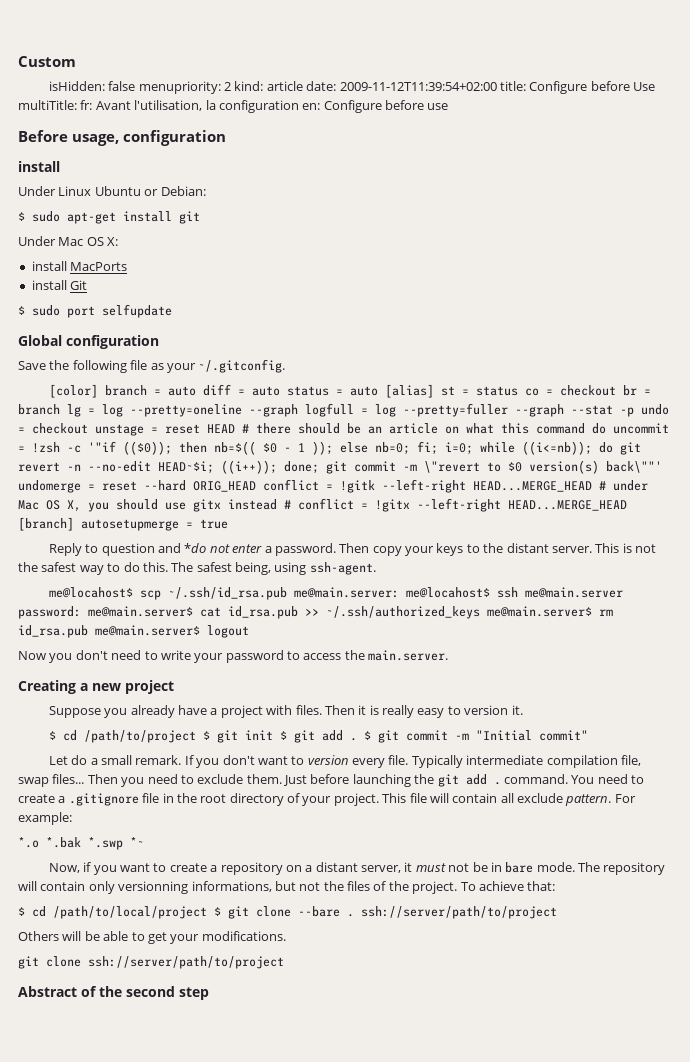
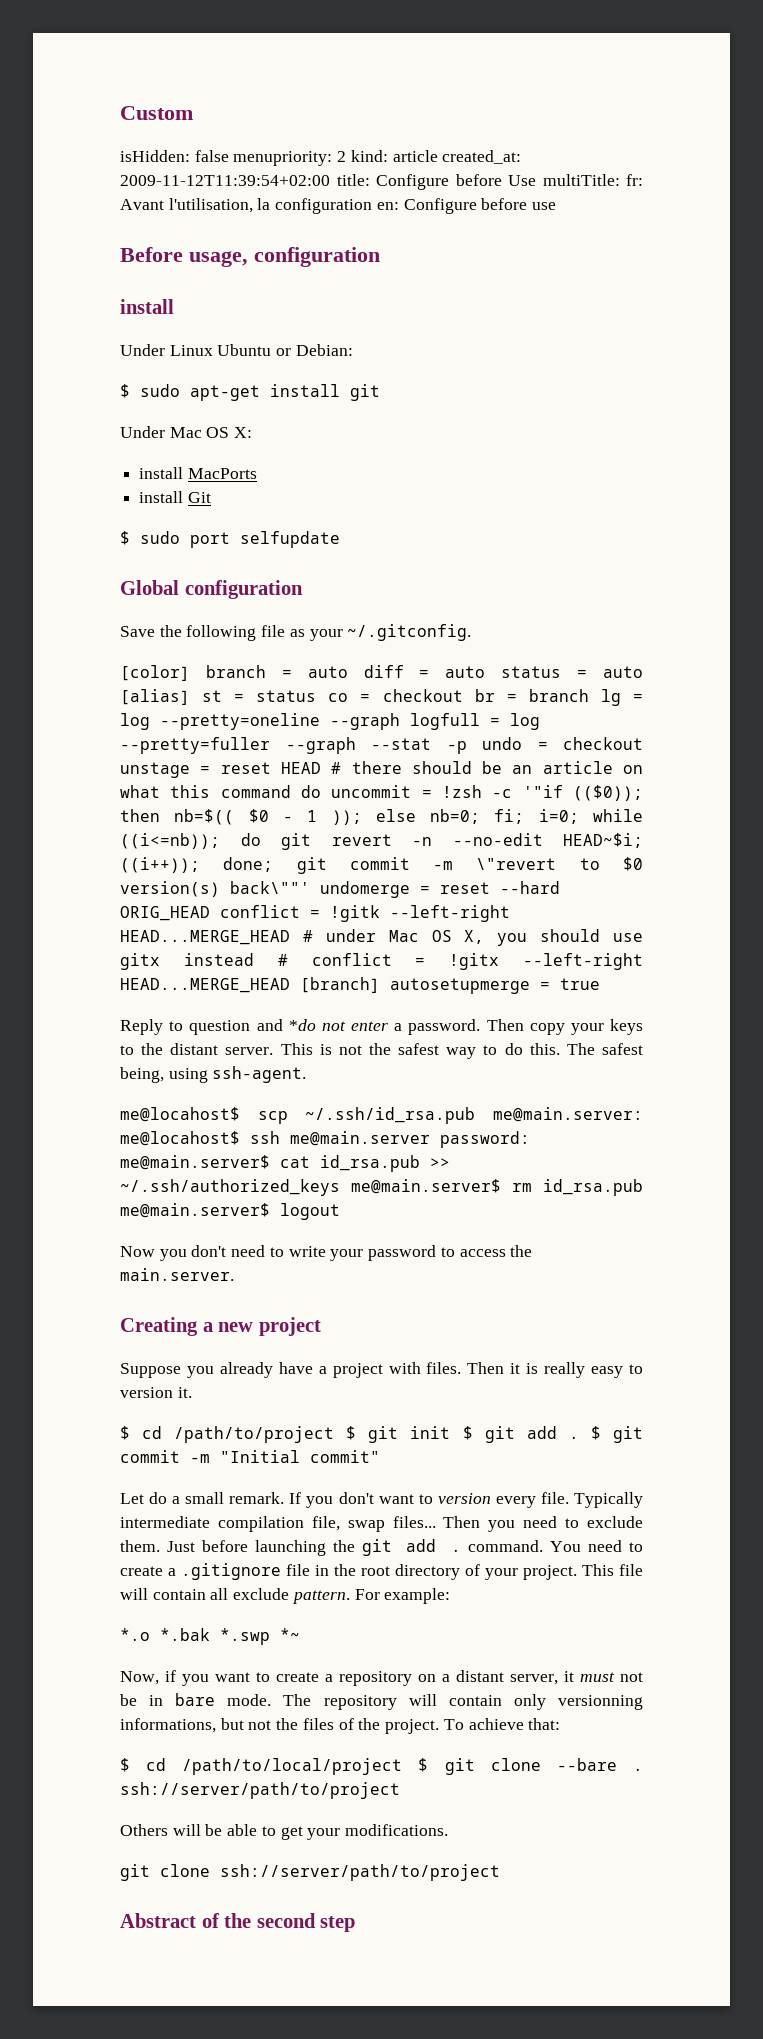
[306,81,337,91] date: -> [442,150,522,164] created_at:

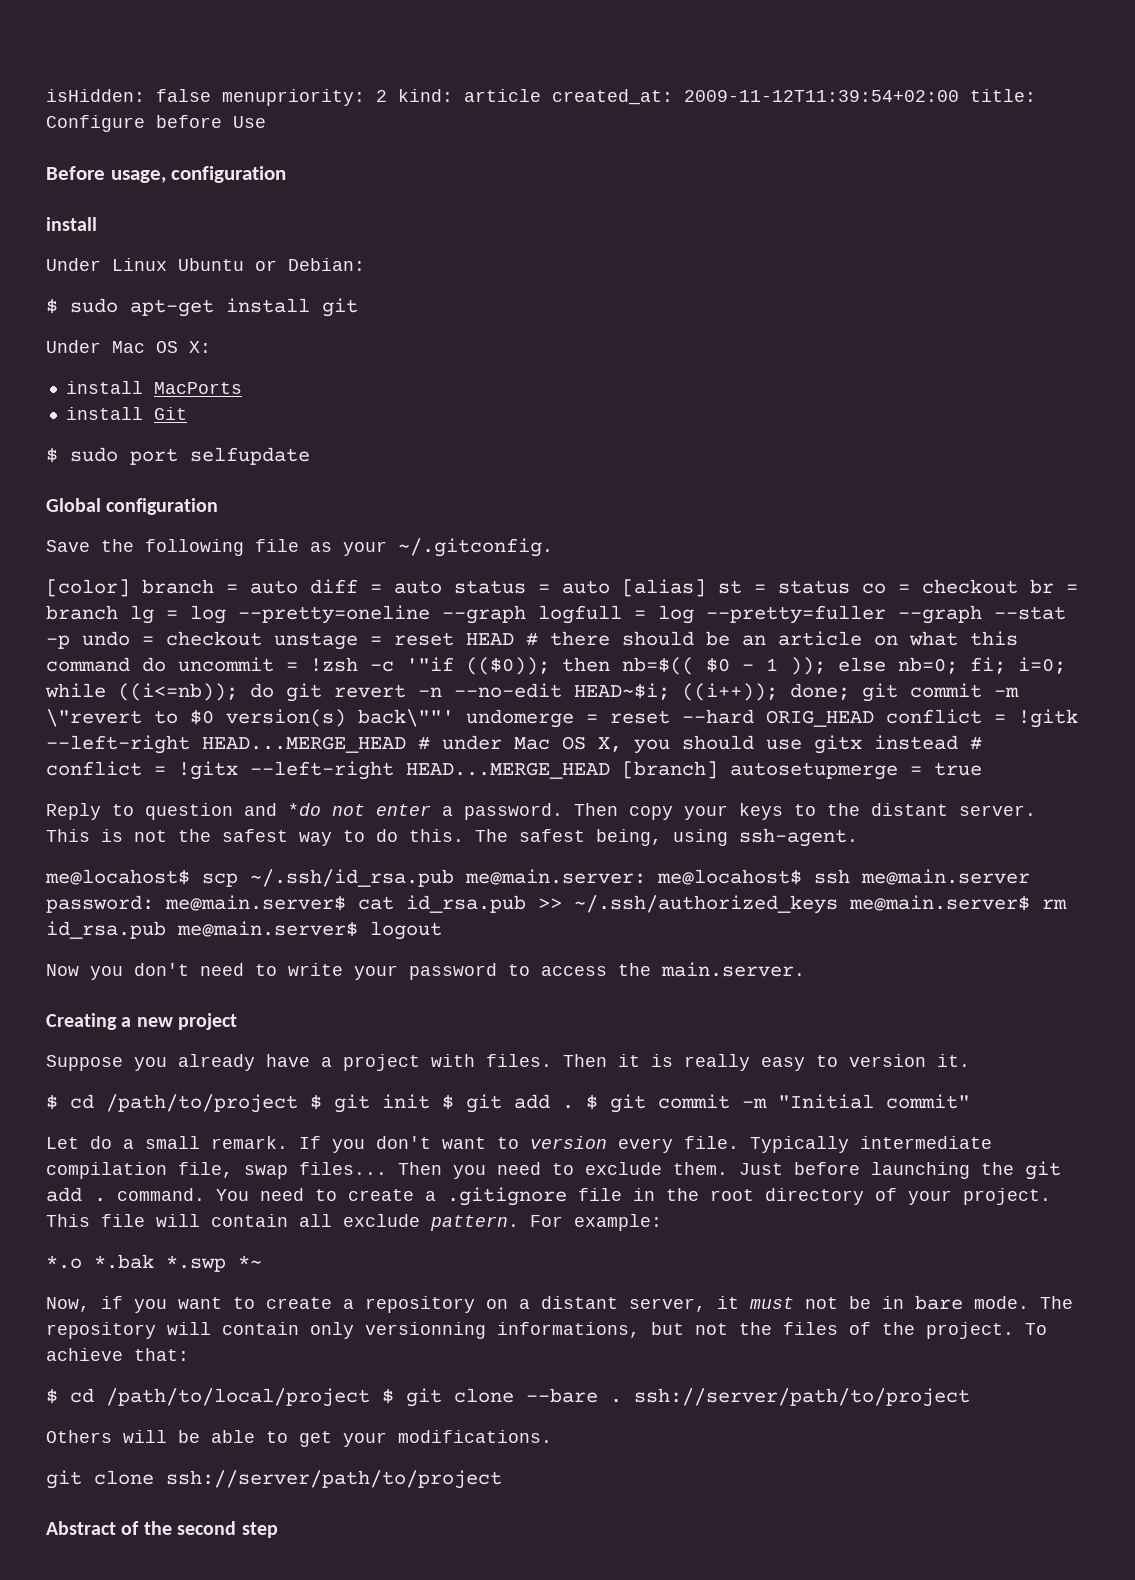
[120,106,193,120] Custom // -> (46, 95) none
[542,174,643,186] [120,198,557,214] multiTitle: fr: Avant l'utilisation, la configuration en: Configure before use -> (266, 122) none

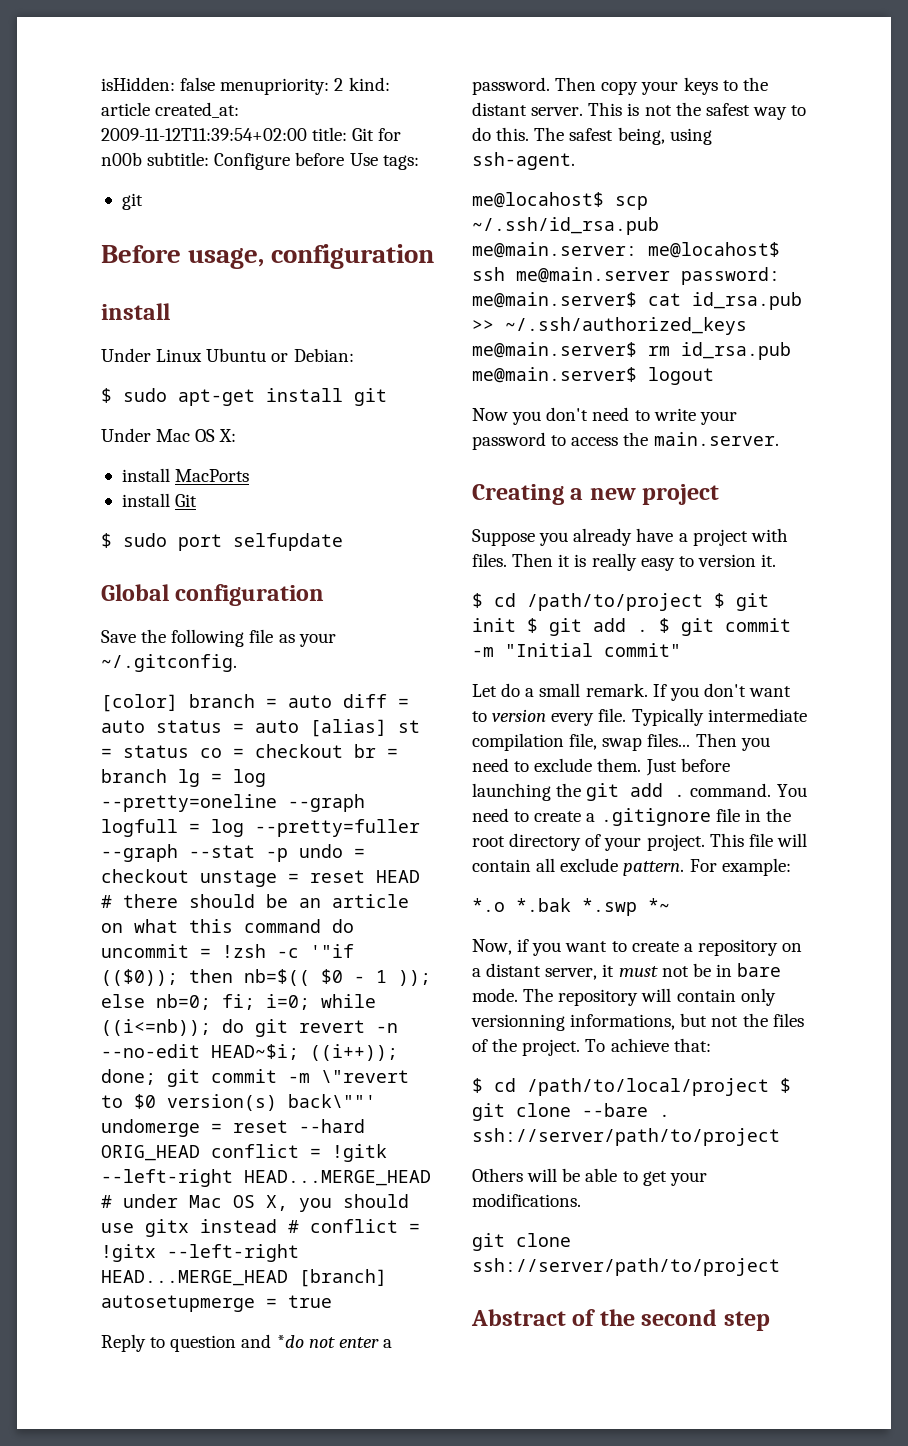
(1036, 95) none -> [352,128,402,141] [101,152,210,166] Git for n00b subtitle:
(266, 122) none -> [382,155,419,170] [121,193,143,210] tags: // git

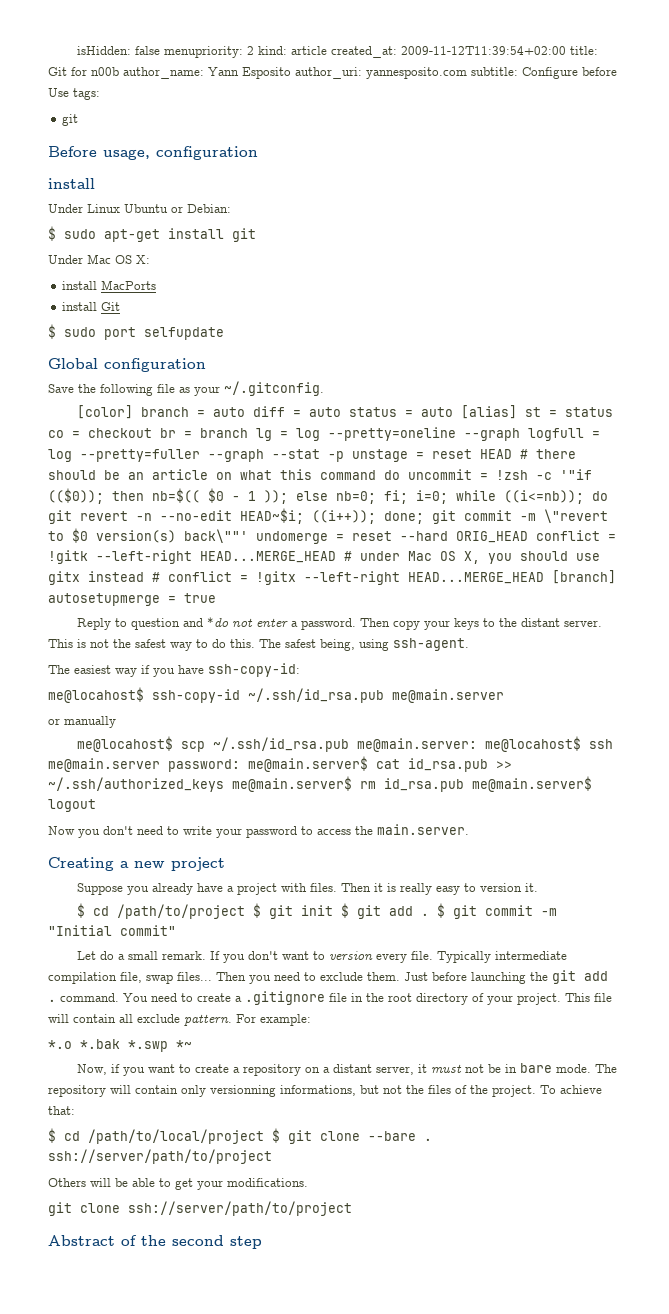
(142, 159) none -> [123,67,467,79] author_name: Yann Esposito author_uri: yannesposito.com
[299,844,365,858] [101,869,189,883] undo = checkout -> (344, 456) none
(575, 161) none -> [48,663,300,677] [48,687,504,703] [48,716,116,728] // The easiest way if you have ssh-copy-id: // me@locahost$ ssh-copy-id ~/.ssh/id_rsa.pub me@main.server // or manually

